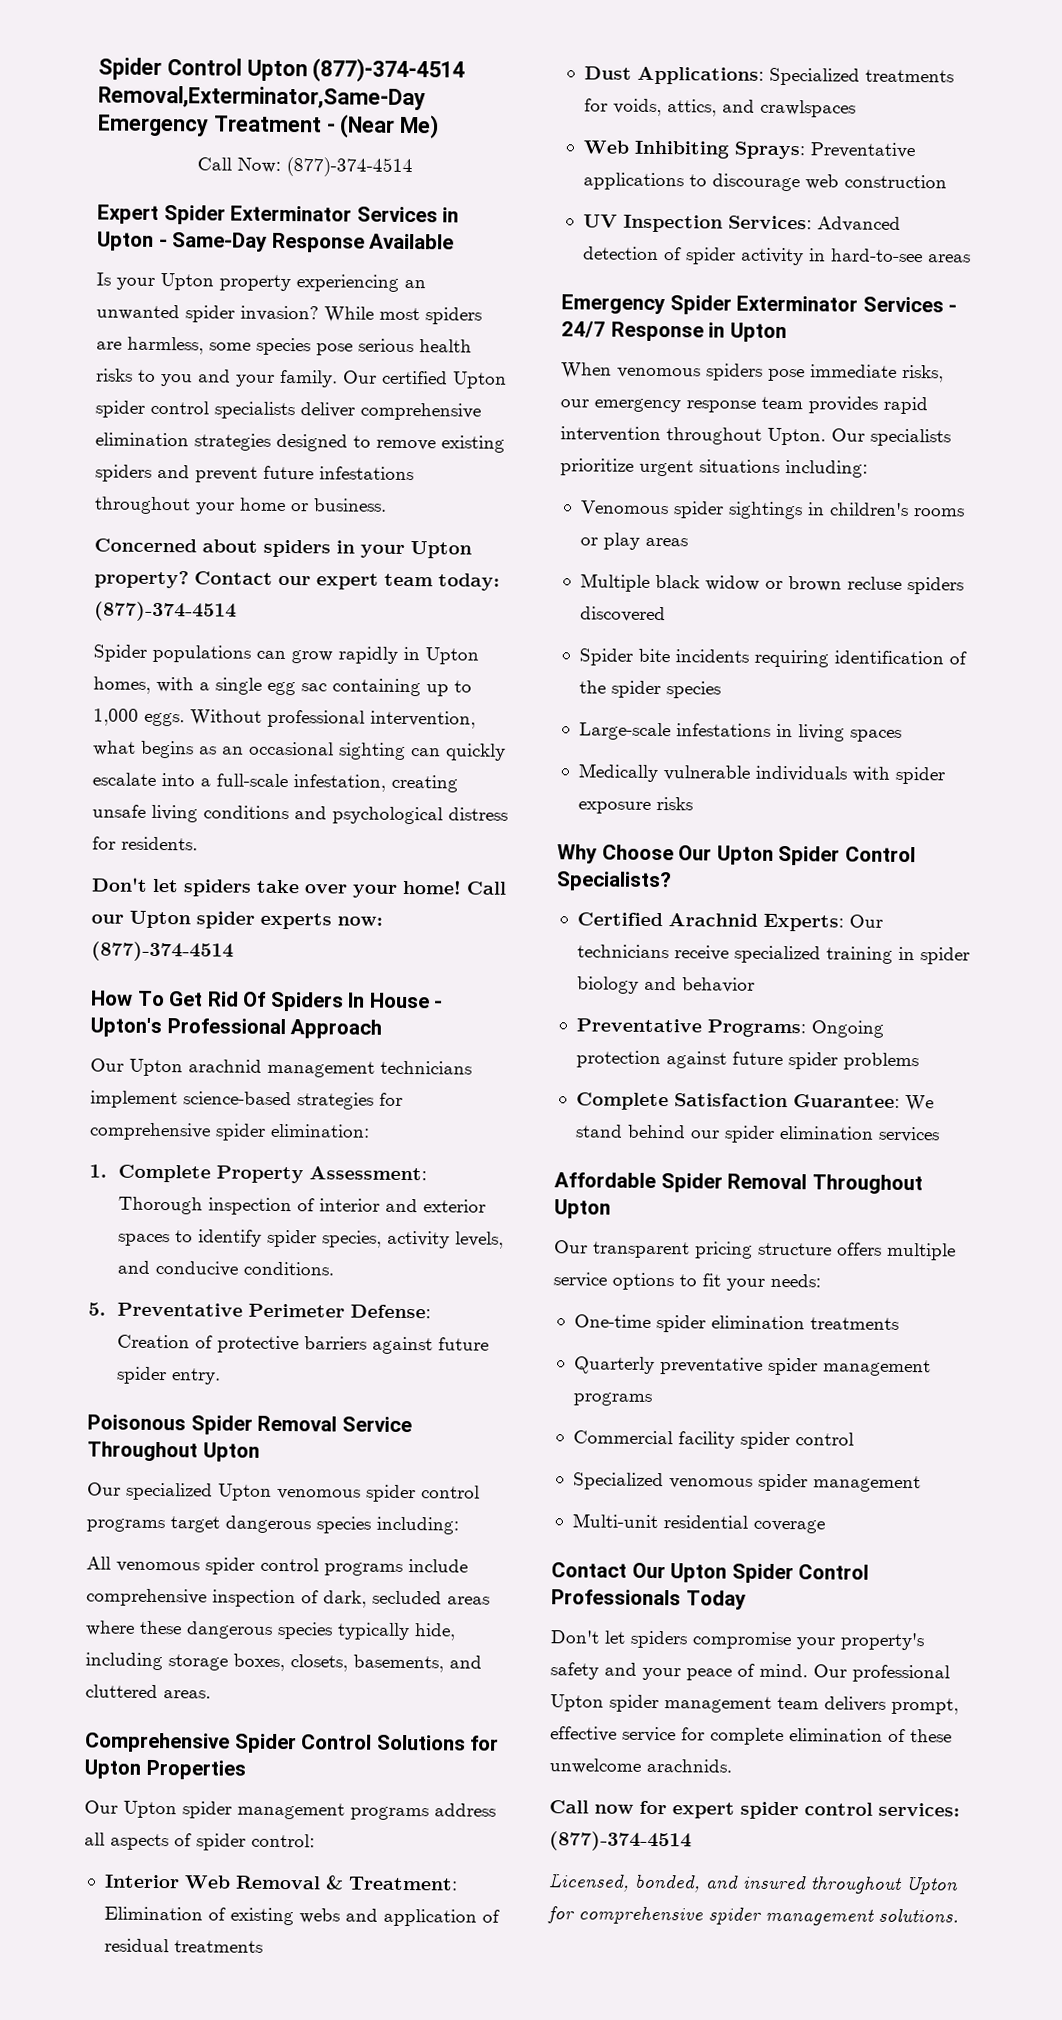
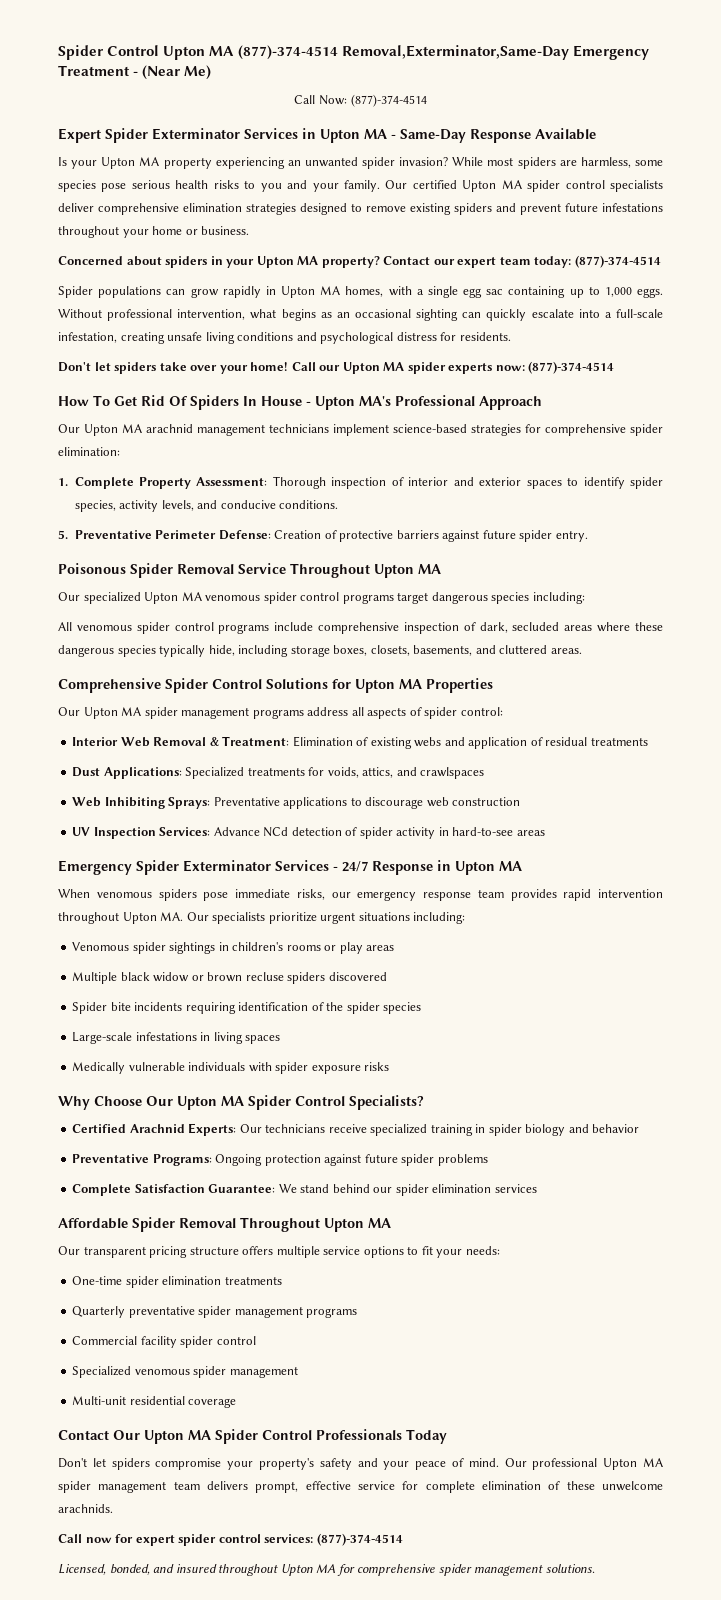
(308, 70) none -> [209,46,235,56] MA
(154, 241) none -> [364,129,387,139] MA
(214, 282) none -> [139,157,160,166] MA
(507, 380) none -> [501,180,522,189] MA
(472, 550) none -> [297,256,319,265] MA
(479, 656) none -> [320,286,341,295] MA
(191, 919) none -> [383,362,405,371] MA
[90,1017,162,1038] Upton's -> [315,396,391,410] Upton MA's
(183, 1067) none -> [122,424,142,433] MA
(260, 1452) none -> [418,564,441,574] MA
(272, 1492) none -> [181,592,202,601] MA
(141, 1769) none -> [399,679,422,689] MA
(177, 1809) none -> [121,707,142,716] MA
[816,216,901,232] Advanced -> [213,827,289,837] Advance NCd
(787, 332) none -> [499,861,522,871] MA
[767,427,826,446] Upton. -> [122,912,184,924] Upton MA.
(774, 855) none -> [221,1096,244,1106] MA
(611, 1209) none -> [368,1218,391,1228] MA
(728, 1573) none -> [188,1430,211,1440] MA
(604, 1703) none -> [643,1458,663,1467] MA
(959, 1885) none -> [316,1564,336,1573] MA

